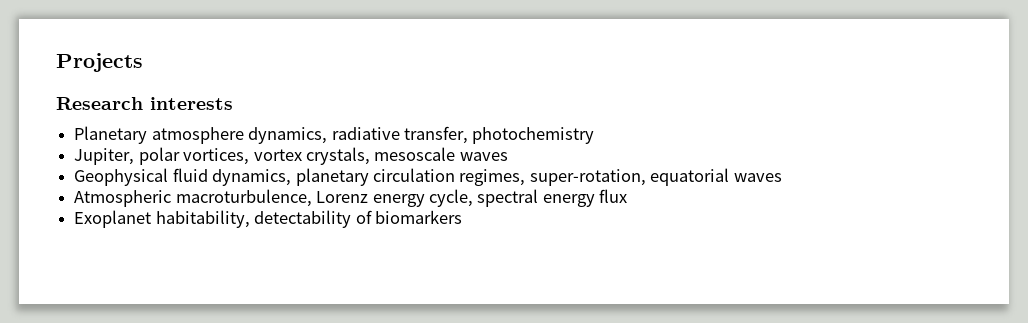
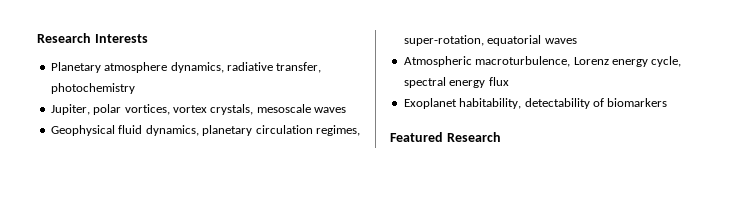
[56,53,143,72] [56,97,233,110] Projects // Research interests -> [37,33,148,43] Research Interests
(462, 217) none -> [390,132,501,142] // Featured Research

